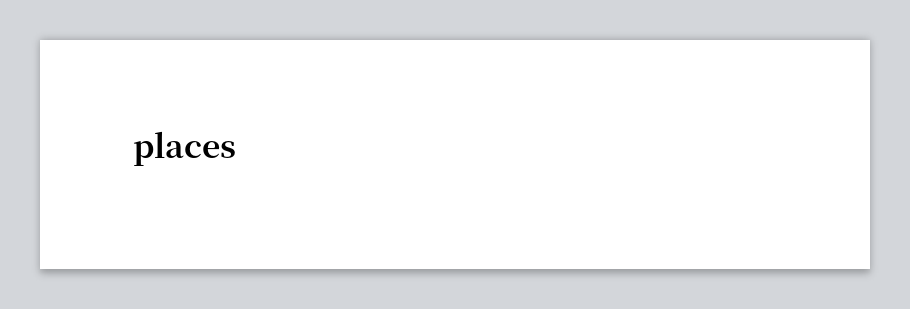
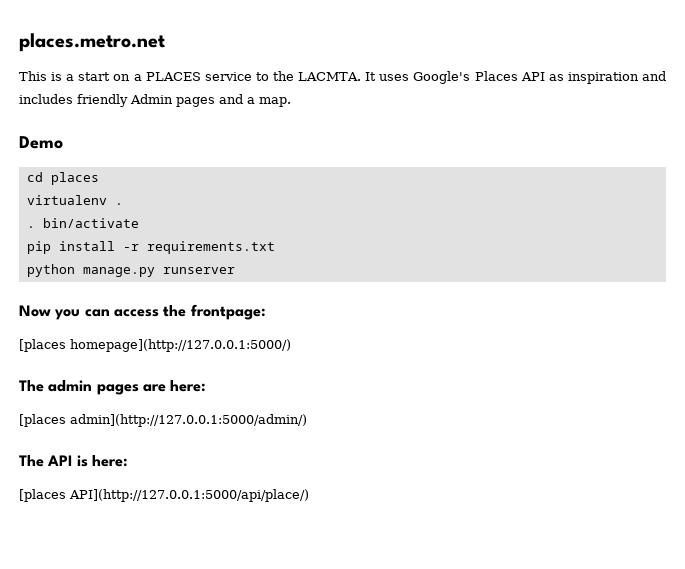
[133,131,236,166] places -> [19,33,165,52] [19,71,666,84] [19,94,291,107] [19,136,63,149] [26,172,99,185] [26,195,123,205] [26,218,139,228] [26,241,275,254] [26,264,235,277] [19,304,266,320] [19,339,291,352] [19,380,207,395] [19,414,307,427] [19,455,128,467] [19,489,309,502] places.metro.net // This is a start on a PLACES service to the LACMTA. It uses Google's Places API as inspiration and includes friendly Admin pages and a map. // Demo // cd places // virtualenv . // . bin/activate // pip install -r requirements.txt // python manage.py runserver // Now you can access the frontpage: // [places homepage](http://127.0.0.1:5000/) // The admin pages are here: // [places admin](http://127.0.0.1:5000/admin/) // The API is here: // [places API](http://127.0.0.1:5000/api/place/)

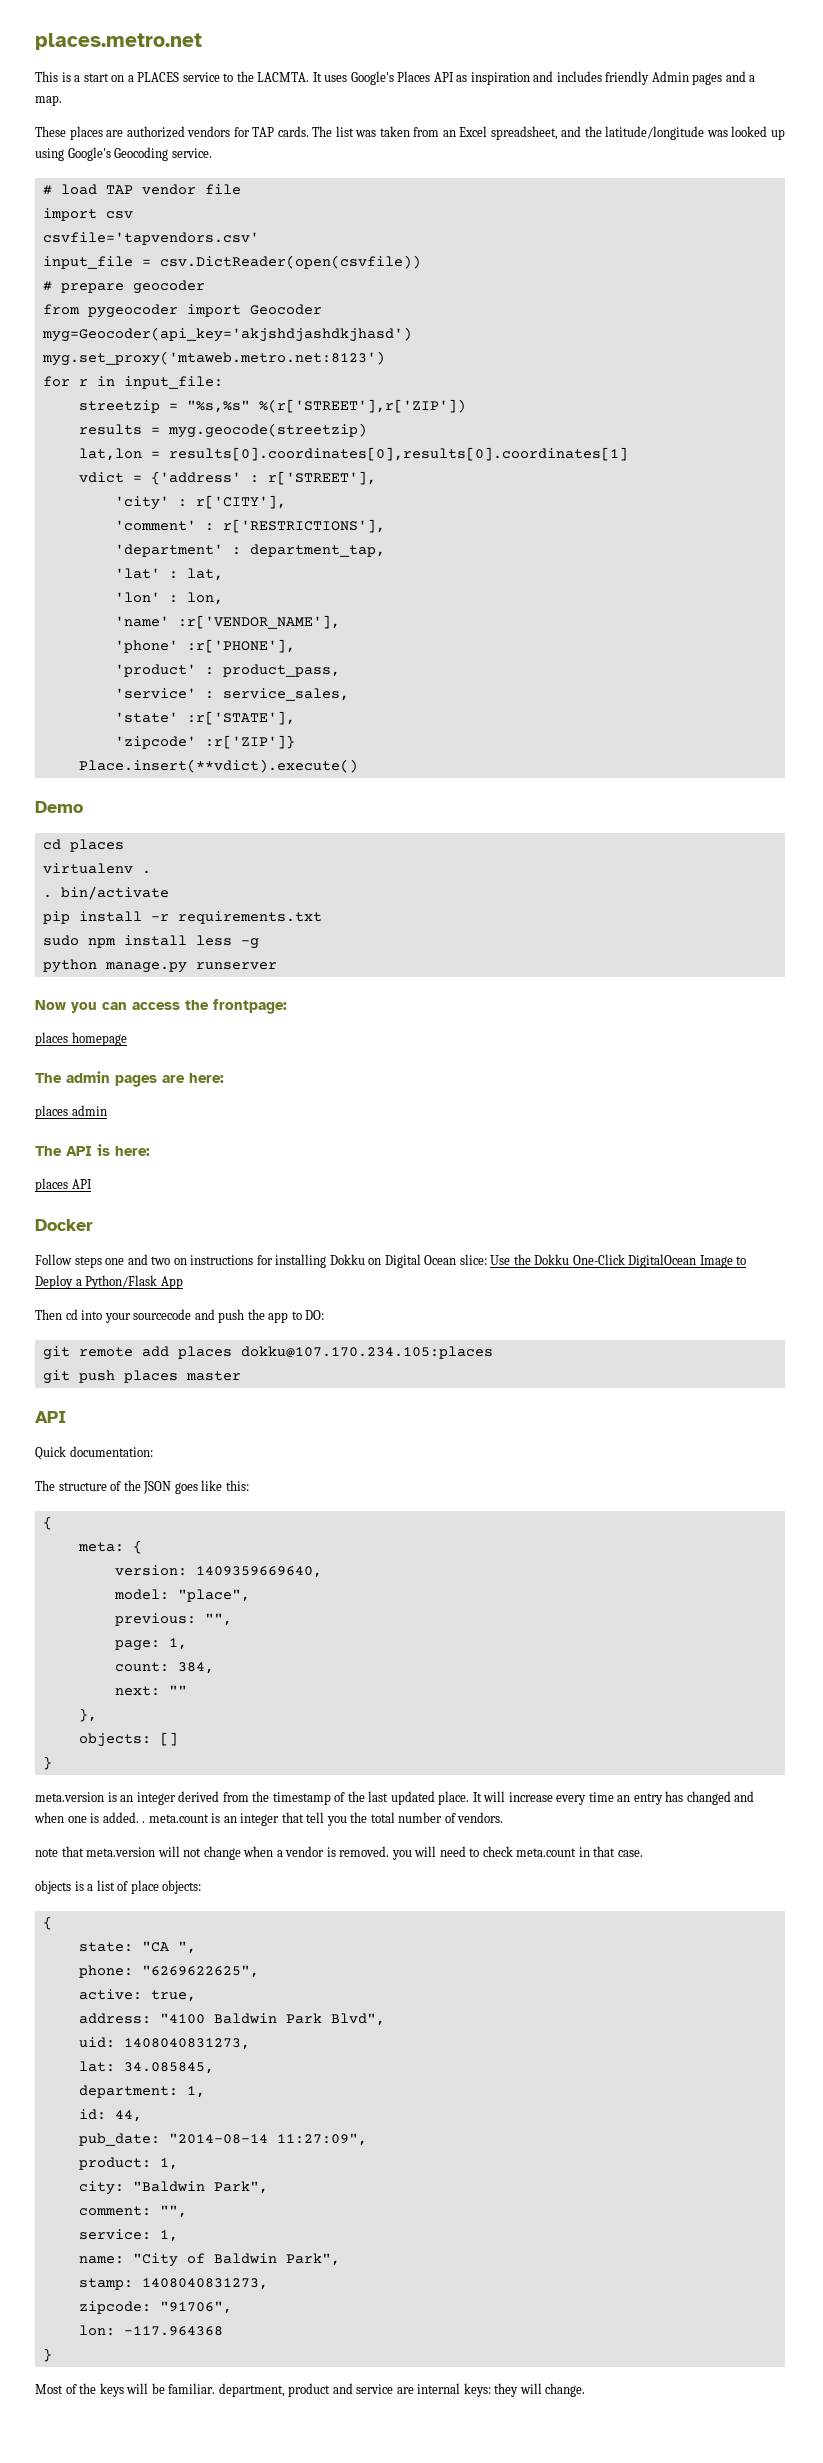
(291, 102) none -> [35,126,785,140] [35,147,212,161] [42,184,241,195] [42,208,133,221] [42,232,259,245] [42,255,421,269] [42,280,205,294] [42,304,322,318] [41,327,412,342] [41,351,385,366] [42,376,223,389] [78,399,466,413] [78,423,367,438] [78,447,628,461] [78,471,376,485] [114,495,286,510] [114,519,385,533] [114,544,385,557] [114,568,223,581] [114,592,223,605] [114,615,340,629] [114,639,295,653] [114,664,340,677] [114,688,349,701] [114,711,295,725] [114,735,295,749] [78,759,358,773] // These places are authorized vendors for TAP cards. The list was taken from an Excel spreadsheet, and the latitude/longitude was looked up using Google's Geocoding service. // # load TAP vendor file // import csv // csvfile='tapvendors.csv' // input_file = csv.DictReader(open(csvfile)) // # prepare geocoder // from pygeocoder import Geocoder // myg=Geocoder(api_key='akjshdjashdkjhasd') // myg.set_proxy('mtaweb.metro.net:8123') // for r in input_file: // streetzip = "%s,%s" %(r['STREET'],r['ZIP']) // results = myg.geocode(streetzip) // lat,lon = results[0].coordinates[0],results[0].coordinates[1] // vdict = {'address' : r['STREET'], // 'city' : r['CITY'], // 'comment' : r['RESTRICTIONS'], // 'department' : department_tap, // 'lat' : lat, // 'lon' : lon, // 'name' :r['VENDOR_NAME'], // 'phone' :r['PHONE'], // 'product' : product_pass, // 'service' : service_sales, // 'state' :r['STATE'], // 'zipcode' :r['ZIP']} // Place.insert(**vdict).execute()
(275, 247) none -> [42,935,259,949] // sudo npm install less -g
[19,339,291,352] [places homepage](http://127.0.0.1:5000/) -> [35,1032,127,1046] places homepage
[19,414,307,427] [places admin](http://127.0.0.1:5000/admin/) -> [35,1105,107,1119] places admin
[19,489,309,502] [places API](http://127.0.0.1:5000/api/place/) -> [35,1178,92,1192] [35,1219,93,1231] [35,1254,747,1268] [35,1275,183,1289] [35,1309,325,1323] [42,1346,493,1360] [42,1370,241,1384] [35,1411,66,1423] [35,1446,153,1460] [35,1480,249,1494] [42,1516,52,1530] [77,1540,142,1554] [114,1565,322,1578] [113,1589,250,1602] [114,1613,232,1626] [114,1638,187,1651] [114,1662,214,1674] [114,1685,187,1696] [78,1708,97,1722] [78,1732,178,1747] [42,1756,52,1770] [35,1791,755,1805] [34,1812,504,1826] [35,1846,643,1860] [35,1880,202,1894] [42,1916,52,1930] [78,1941,196,1954] [78,1965,259,1978] [78,1989,196,2002] [78,2013,385,2026] [78,2037,250,2050] [78,2061,214,2074] [78,2085,205,2098] [78,2109,142,2122] [78,2133,367,2146] [78,2157,178,2170] [78,2181,268,2195] [78,2205,187,2218] [78,2229,178,2242] [78,2253,340,2267] [78,2278,268,2290] [78,2301,232,2314] [78,2325,223,2336] [42,2348,52,2362] [35,2383,586,2397] places API // Docker // Follow steps one and two on instructions for installing Dokku on Digital Ocean slice: Use the Dokku One-Click DigitalOcean Image to Deploy a Python/Flask App // Then cd into your sourcecode and push the app to DO: // git remote add places dokku@107.170.234.105:places // git push places master // API // Quick documentation: // The structure of the JSON goes like this: // { // meta: { // version: 1409359669640, // model: "place", // previous: "", // page: 1, // count: 384, // next: "" // }, // objects: [] // } // meta.version is an integer derived from the timestamp of the last updated place. It will increase every time an entry has changed and when one is added. . meta.count is an integer that tell you the total number of vendors. // note that meta.version will not change when a vendor is removed. you will need to check meta.count in that case. // objects is a list of place objects: // { // state: "CA ", // phone: "6269622625", // active: true, // address: "4100 Baldwin Park Blvd", // uid: 1408040831273, // lat: 34.085845, // department: 1, // id: 44, // pub_date: "2014-08-14 11:27:09", // product: 1, // city: "Baldwin Park", // comment: "", // service: 1, // name: "City of Baldwin Park", // stamp: 1408040831273, // zipcode: "91706", // lon: -117.964368 // } // Most of the keys will be familiar. department, product and service are internal keys: they will change.

